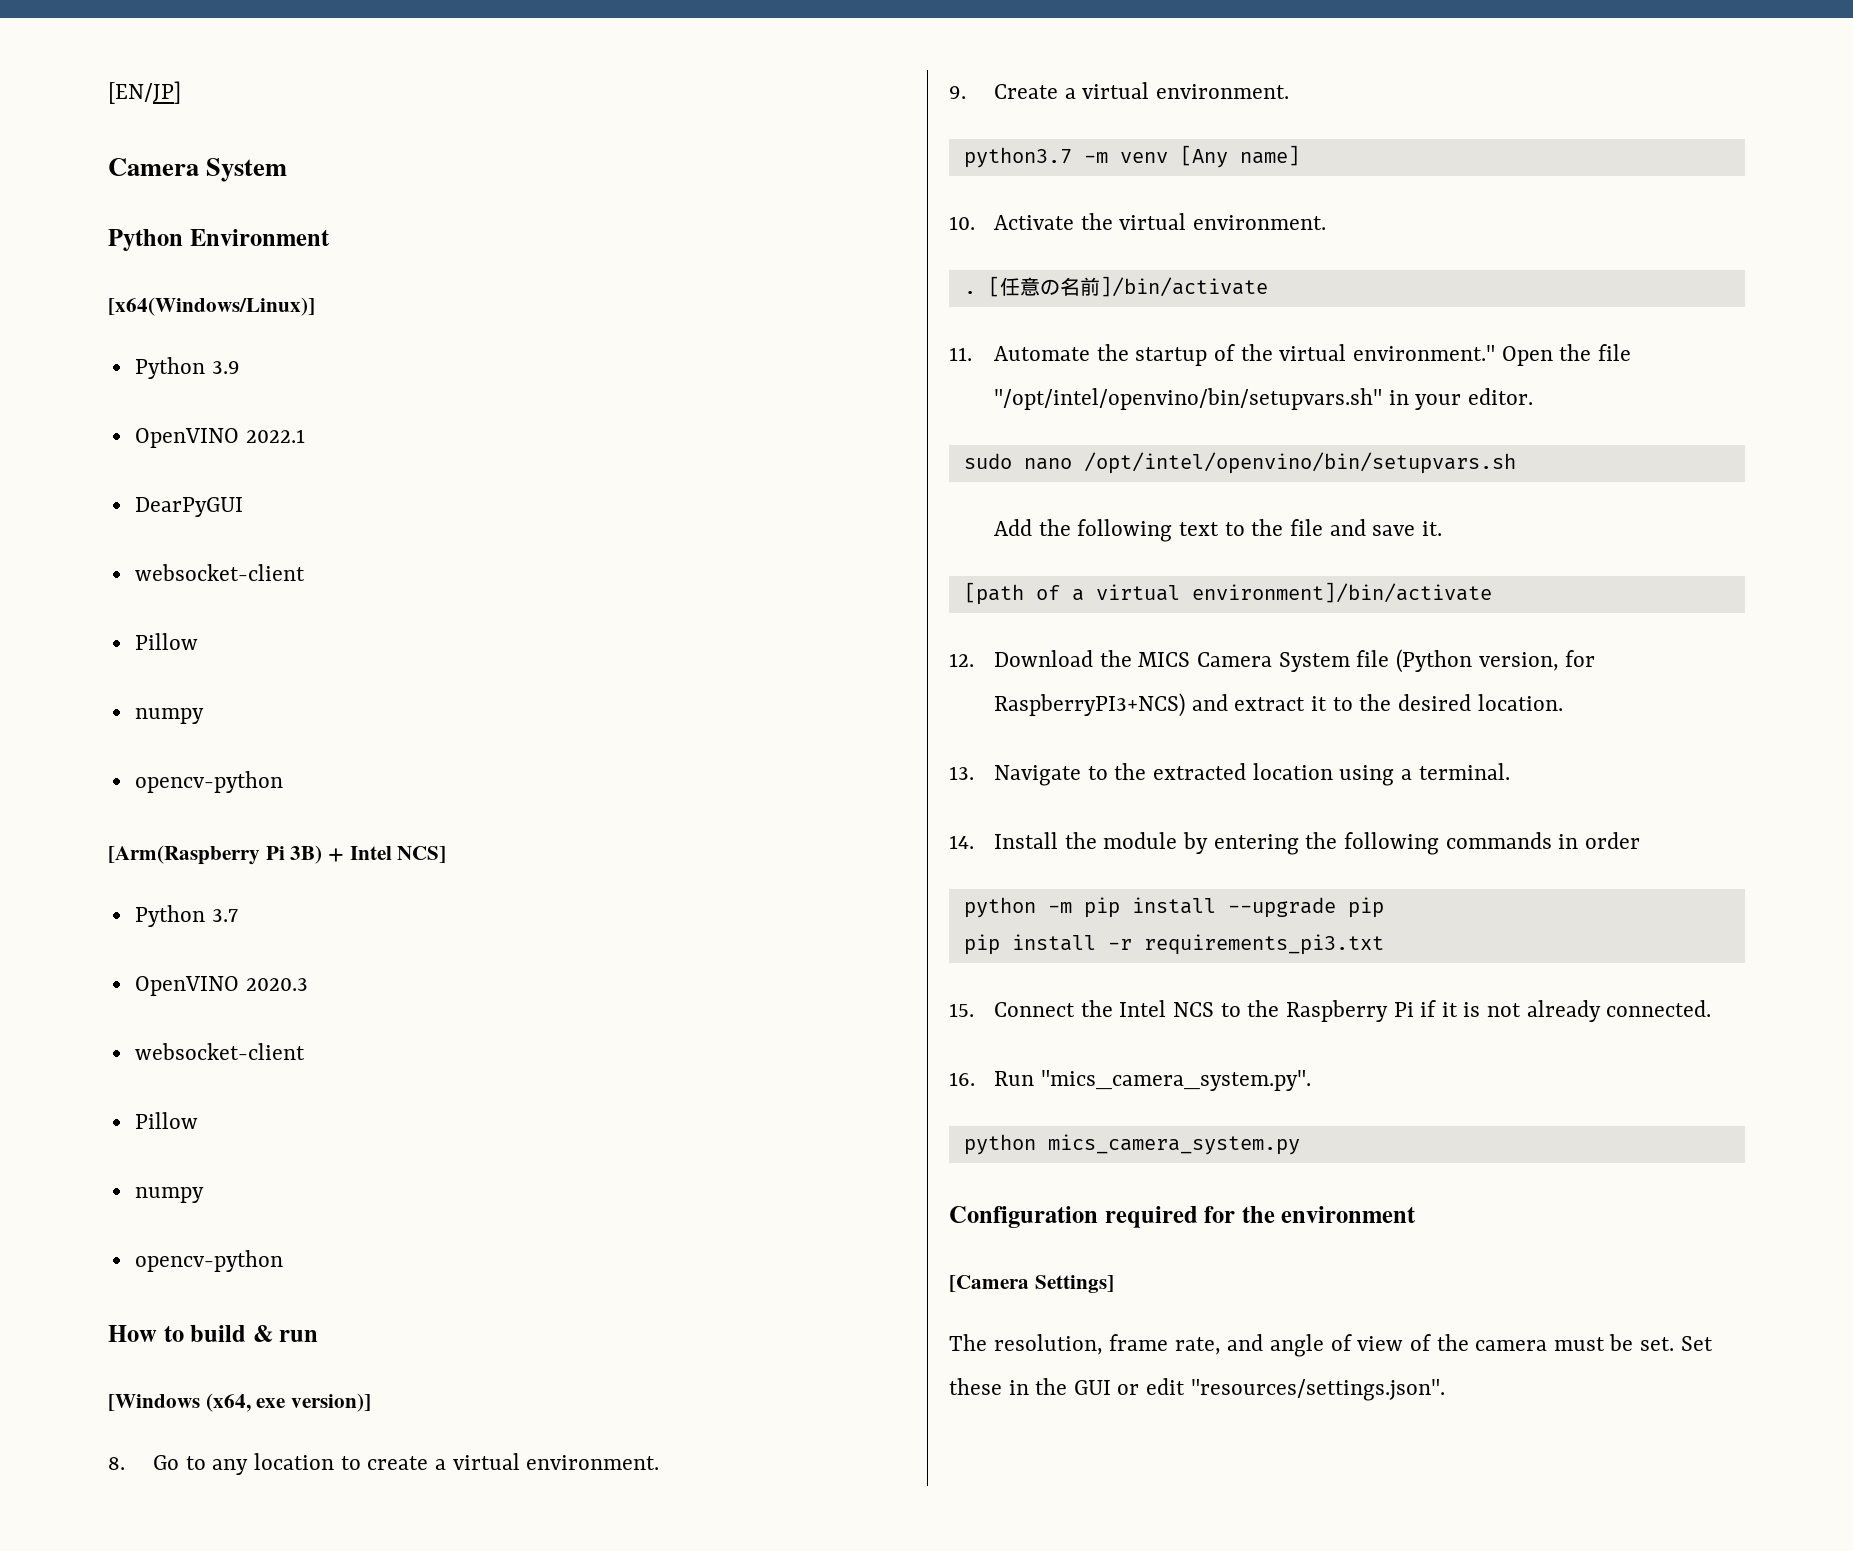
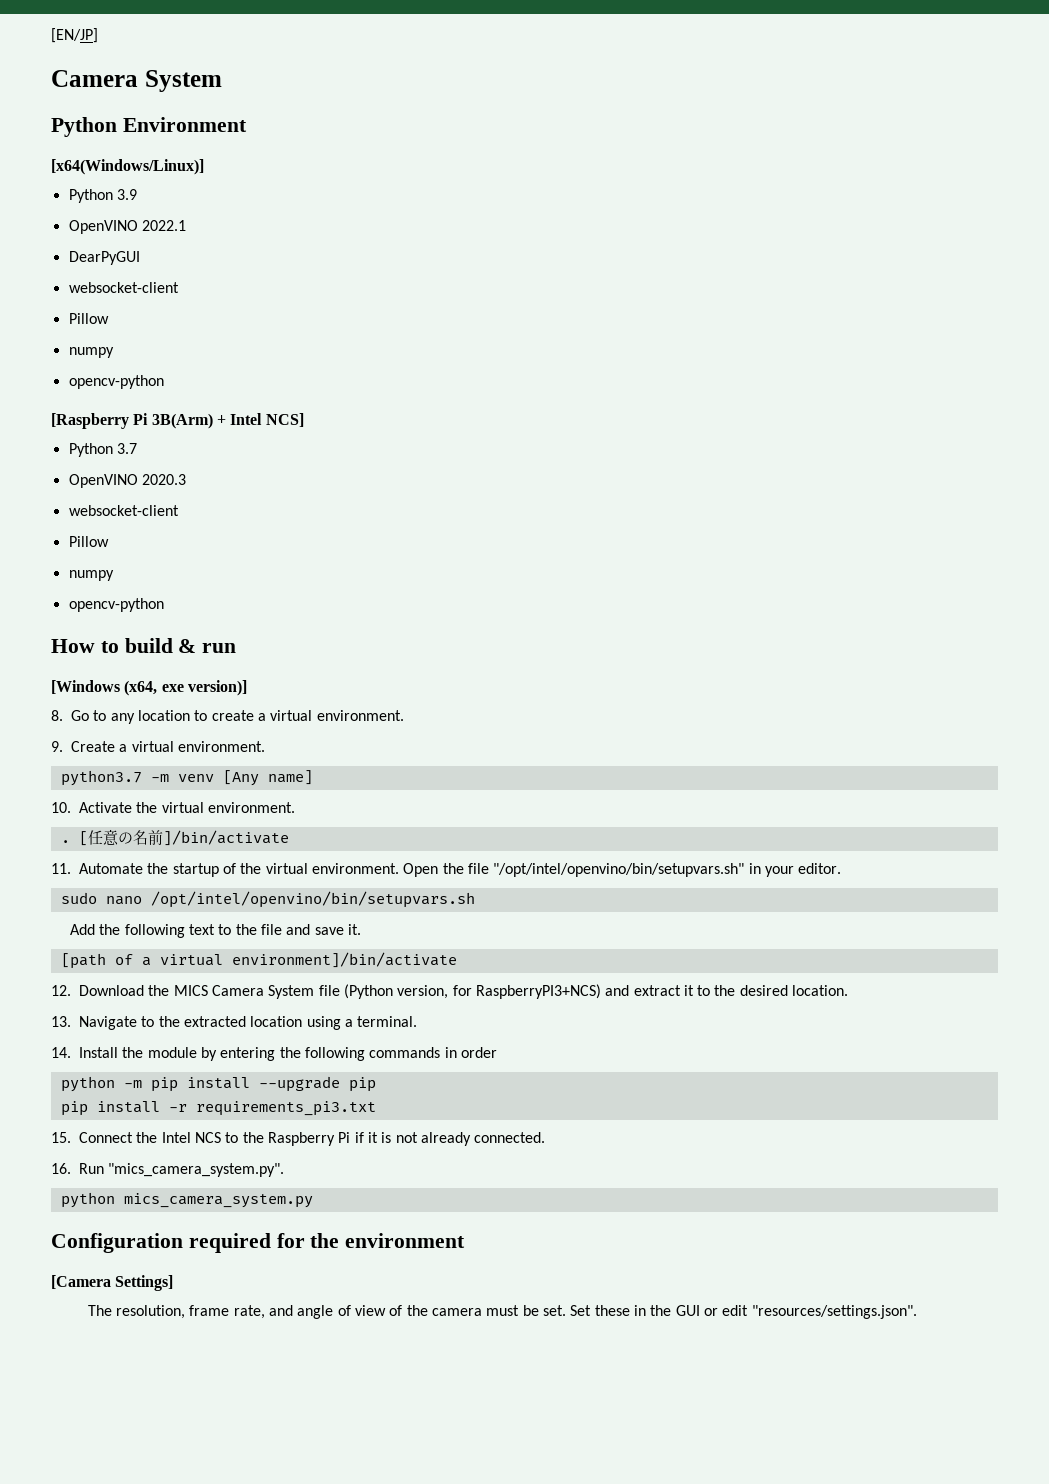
[108,845,323,865] [Arm(Raspberry Pi 3B) -> [51,413,213,429] [Raspberry Pi 3B(Arm)
[1352,345,1495,361] environment." -> [311,863,399,874] environment.

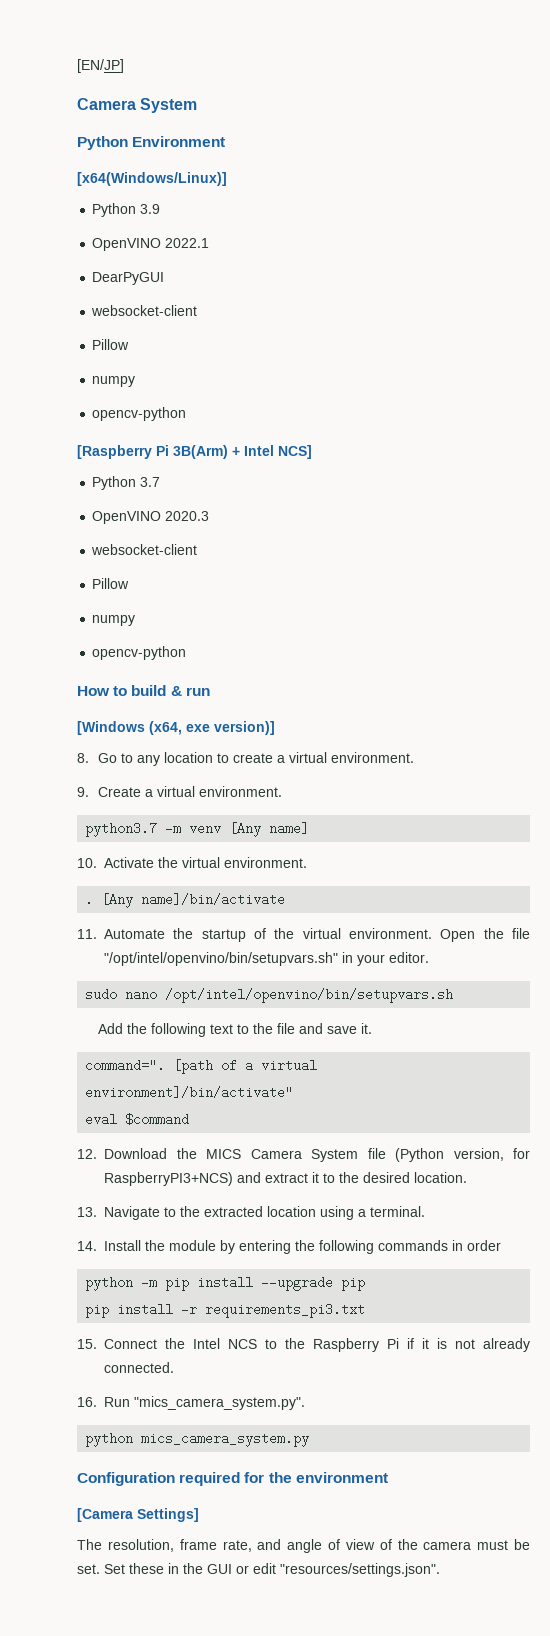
[78,829,289,846] [任意の名前]/bin/activate -> [101,893,286,908] [Any name]/bin/activate
(361, 929) none -> [85,1059,166,1072] command=".
[231,952,457,968] environment]/bin/activate -> [85,1086,294,1099] [85,1113,190,1126] environment]/bin/activate" // eval $command

